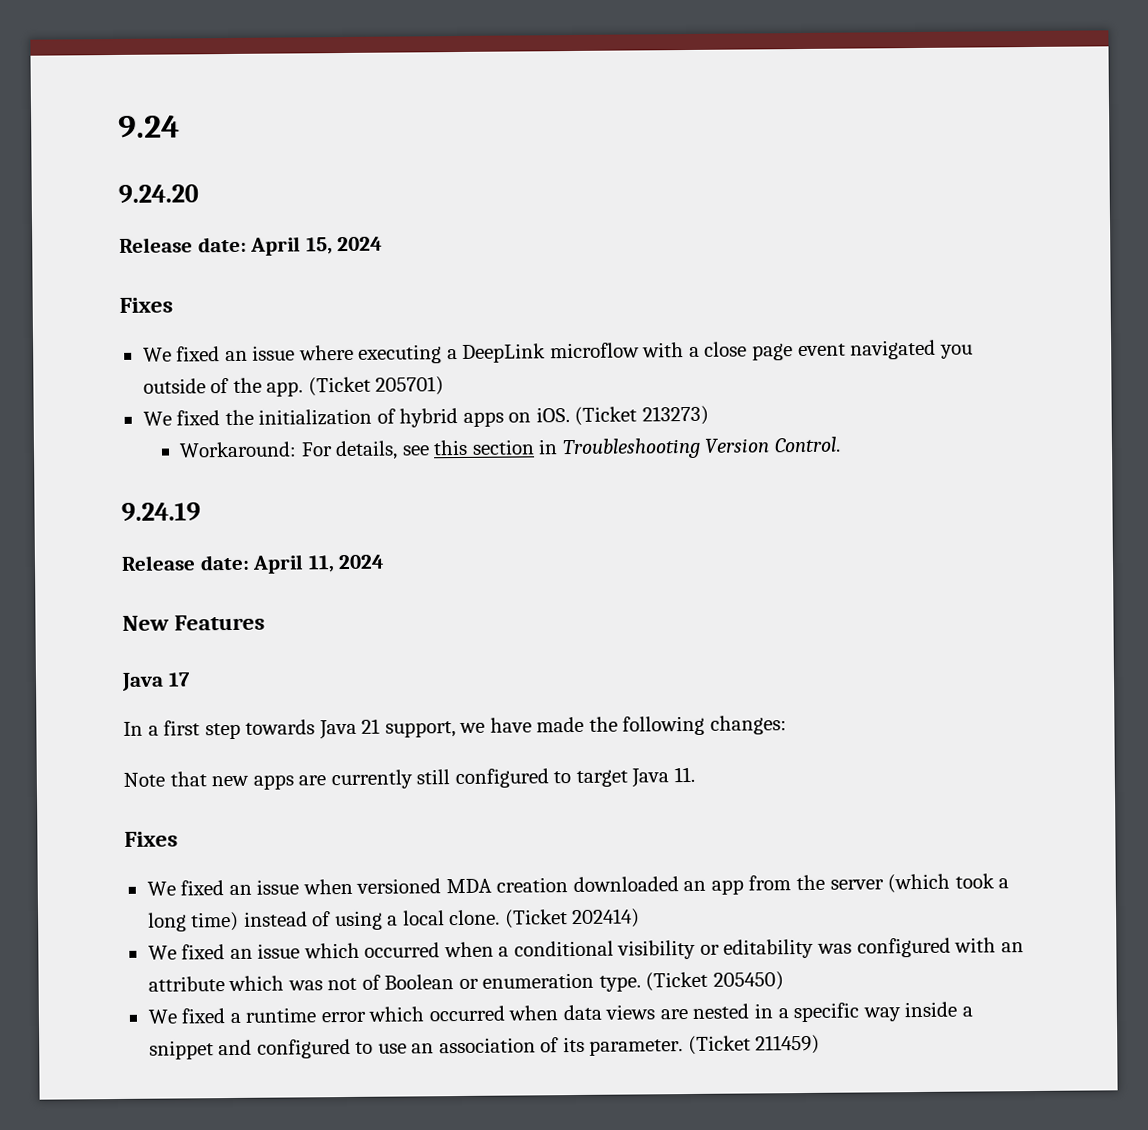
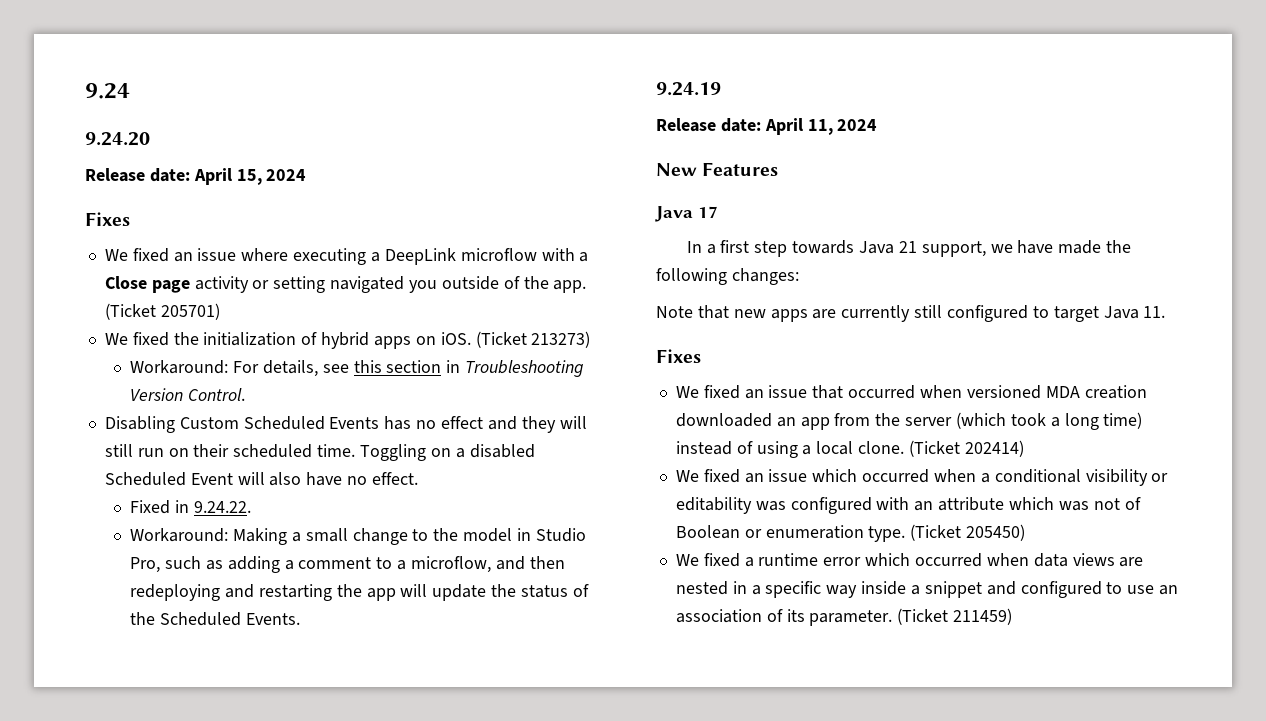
[704,341,846,361] close page event -> [104,276,326,293] Close page activity or setting
(841, 444) none -> [104,416,587,433] [104,444,535,461] [104,472,418,486] [130,500,251,514] [130,528,586,545] [130,556,565,573] [130,584,589,601] [130,612,300,626] // Disabling Custom Scheduled Events has no effect and they will still run on their scheduled time. Toggling on a disabled Scheduled Event will also have no effect. // Fixed in 9.24.22. // Workaround: Making a small change to the model in Studio Pro, such as adding a comment to a microflow, and then redeploying and restarting the app will update the status of the Scheduled Events.
(300, 887) none -> [812,385,916,399] that occurred

